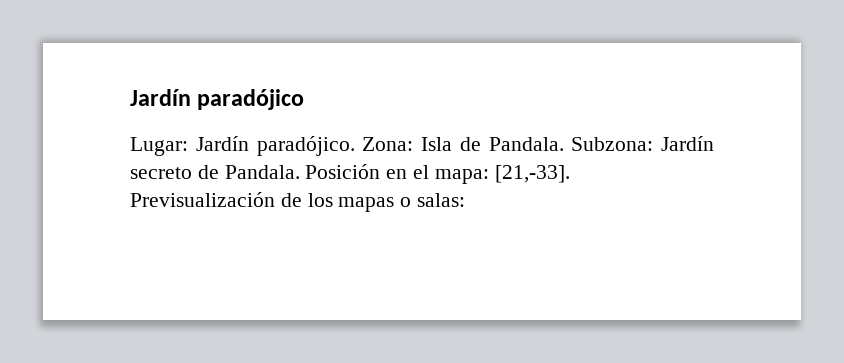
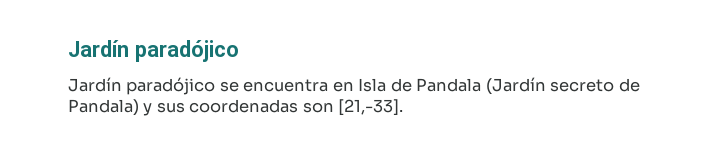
[130,136,714,156] [130,164,570,184] [130,192,466,212] Lugar: Jardín paradójico. Zona: Isla de Pandala. Subzona: Jardín secreto de Pandala. Posición en el mapa: [21,-33]. Previsualización de los mapas o salas: -> [68,77,640,95] [68,99,404,116] Jardín paradójico se encuentra en Isla de Pandala (Jardín secreto de Pandala) y sus coordenadas son [21,-33].

